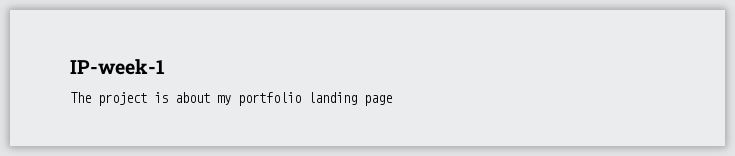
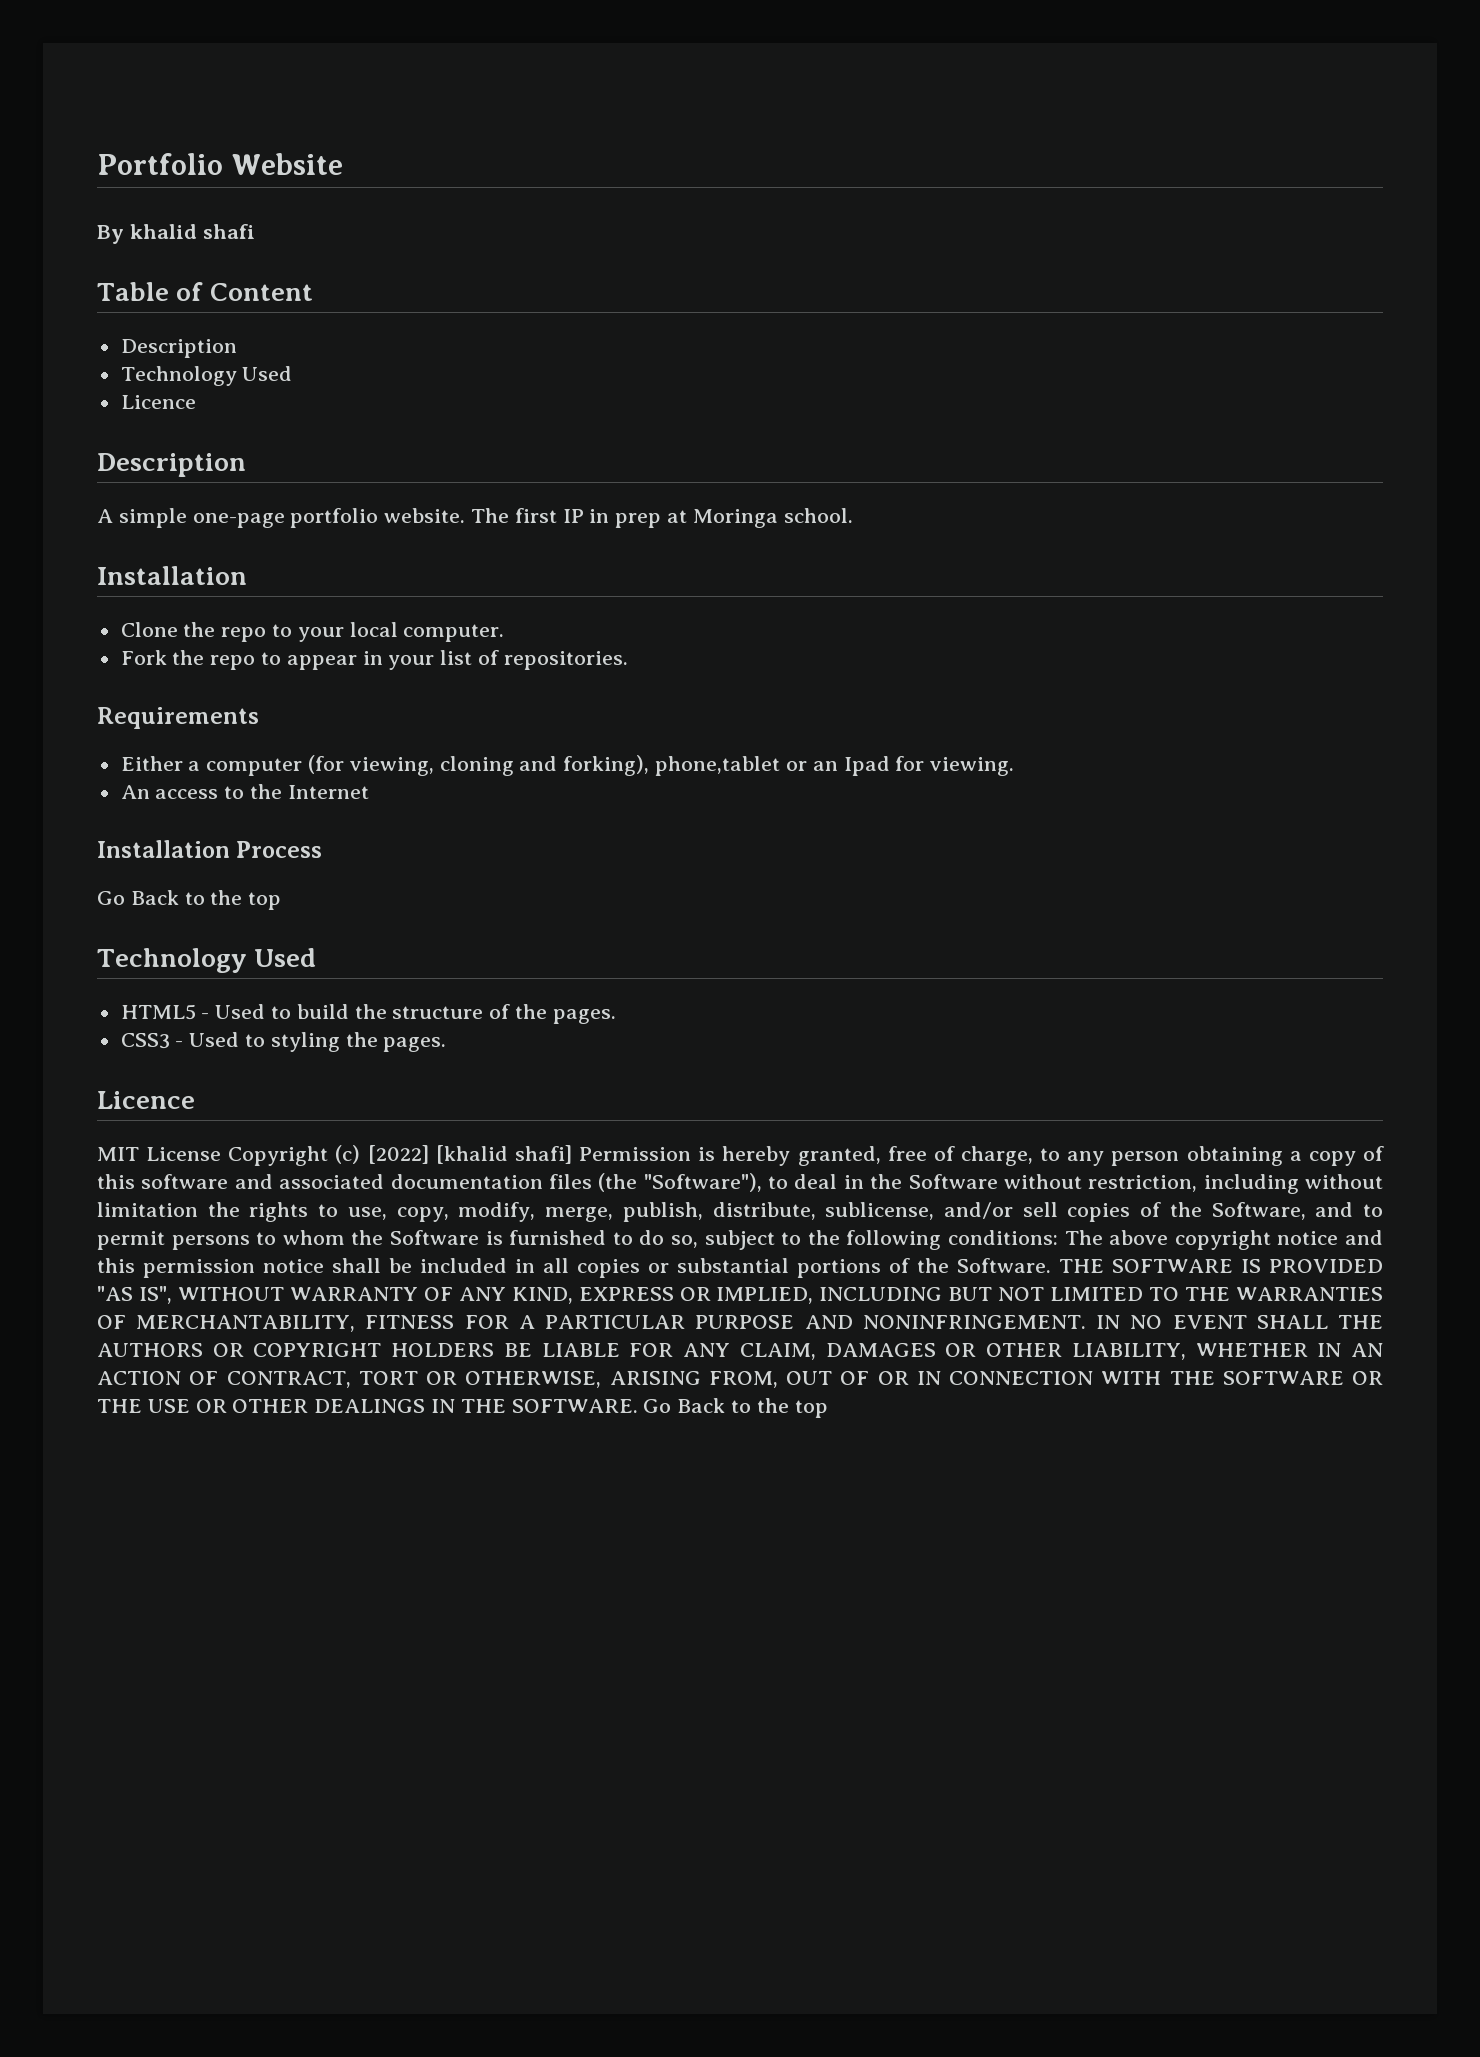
[70,59,165,75] [70,92,392,106] IP-week-1 // The project is about my portfolio landing page -> [97,153,344,175] [97,224,255,244] [97,282,313,301] [120,339,237,358] [120,366,293,386] [120,395,196,409] [97,453,246,477] [97,508,853,528] [97,566,247,585] [120,622,505,642] [120,650,628,670] [97,707,259,729] [120,755,1015,776] [120,784,369,799] [97,840,323,858] [97,890,282,910] [97,948,317,973] [120,1004,616,1024] [120,1032,447,1052] [97,1091,195,1109] [97,1145,1384,1166] [97,1173,1383,1194] [97,1202,1383,1222] [97,1230,1383,1250] [97,1258,1383,1278] [97,1286,1384,1304] [97,1315,1383,1332] [97,1343,1384,1360] [97,1371,1383,1388] [97,1398,828,1418] Portfolio Website // By khalid shafi // Table of Content // Description // Technology Used // Licence // Description // A simple one-page portfolio website. The first IP in prep at Moringa school. // Installation // Clone the repo to your local computer. // Fork the repo to appear in your list of repositories. // Requirements // Either a computer (for viewing, cloning and forking), phone,tablet or an Ipad for viewing. // An access to the Internet // Installation Process // Go Back to the top // Technology Used // HTML5 - Used to build the structure of the pages. // CSS3 - Used to styling the pages. // Licence // MIT License Copyright (c) [2022] [khalid shafi] Permission is hereby granted, free of charge, to any person obtaining a copy of this software and associated documentation files (the "Software"), to deal in the Software without restriction, including without limitation the rights to use, copy, modify, merge, publish, distribute, sublicense, and/or sell copies of the Software, and to permit persons to whom the Software is furnished to do so, subject to the following conditions: The above copyright notice and this permission notice shall be included in all copies or substantial portions of the Software. THE SOFTWARE IS PROVIDED "AS IS", WITHOUT WARRANTY OF ANY KIND, EXPRESS OR IMPLIED, INCLUDING BUT NOT LIMITED TO THE WARRANTIES OF MERCHANTABILITY, FITNESS FOR A PARTICULAR PURPOSE AND NONINFRINGEMENT. IN NO EVENT SHALL THE AUTHORS OR COPYRIGHT HOLDERS BE LIABLE FOR ANY CLAIM, DAMAGES OR OTHER LIABILITY, WHETHER IN AN ACTION OF CONTRACT, TORT OR OTHERWISE, ARISING FROM, OUT OF OR IN CONNECTION WITH THE SOFTWARE OR THE USE OR OTHER DEALINGS IN THE SOFTWARE. Go Back to the top

